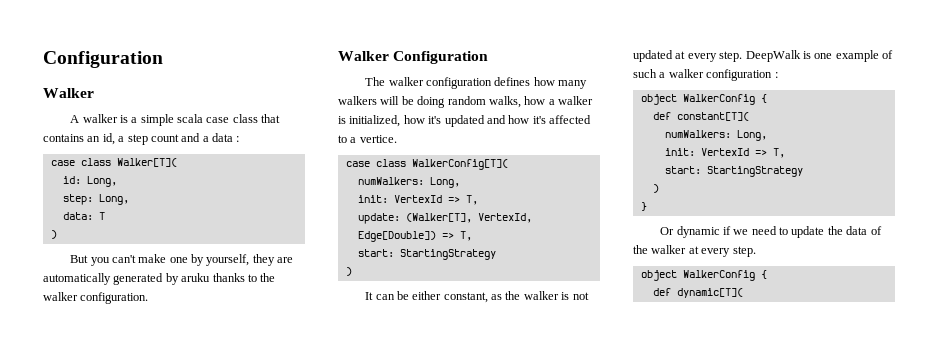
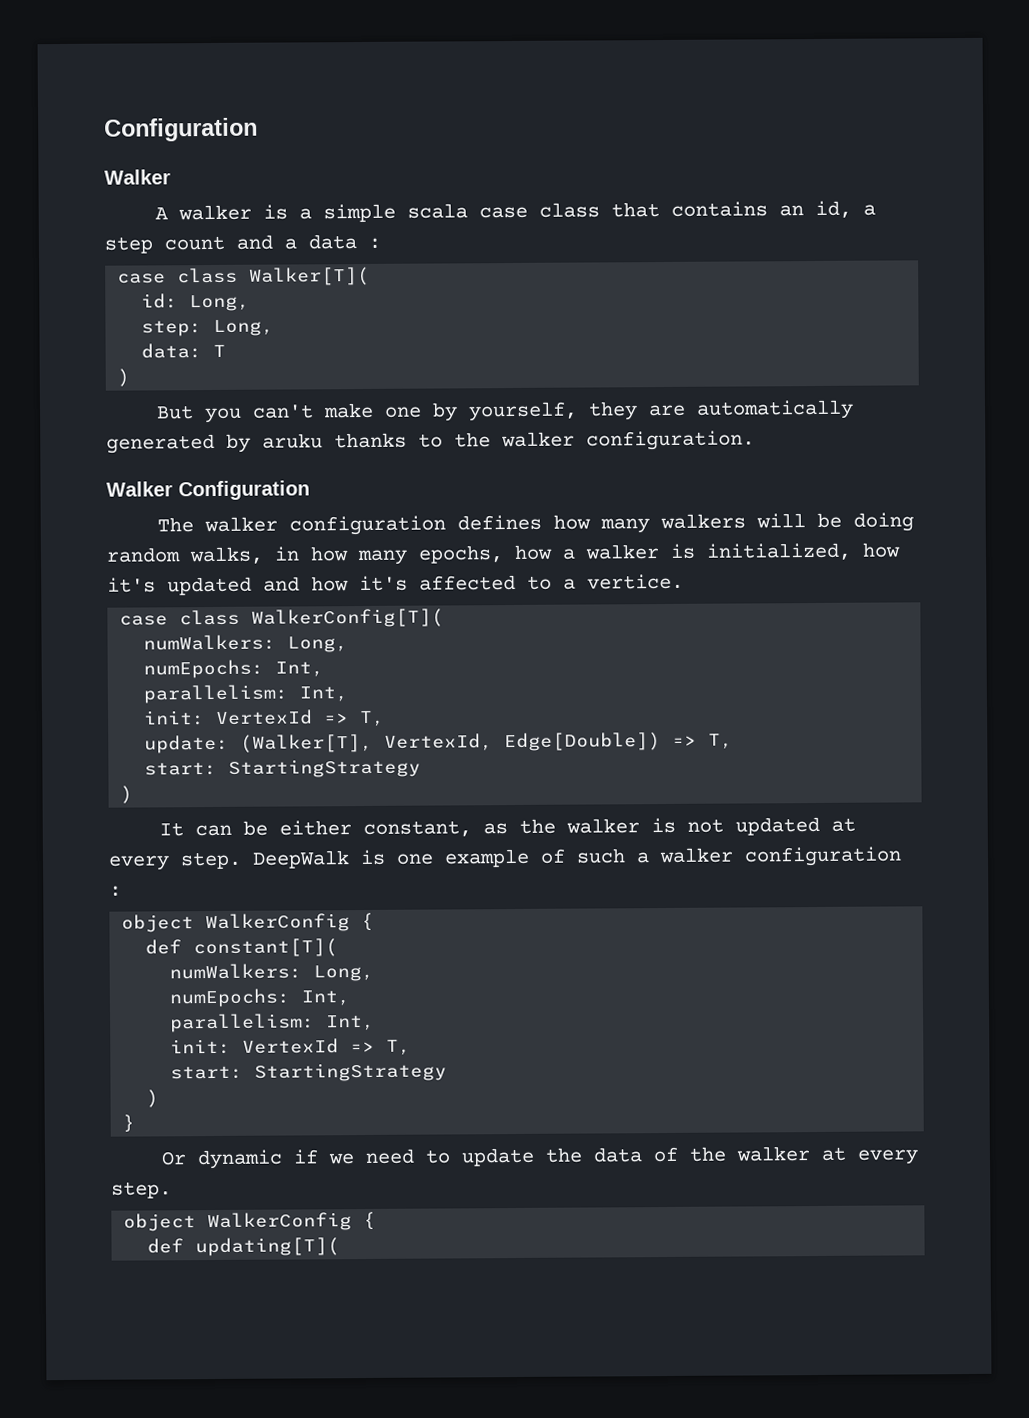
(521, 102) none -> [274,545,504,566] in how many epochs,
(460, 182) none -> [143,659,325,679] [143,684,349,704] // numEpochs: Int, // parallelism: Int,
(767, 135) none -> [169,988,351,1008] [170,1013,376,1033] // numEpochs: Int, // parallelism: Int,
[676,288,743,298] dynamic[T]( -> [195,1237,341,1257] updating[T](

